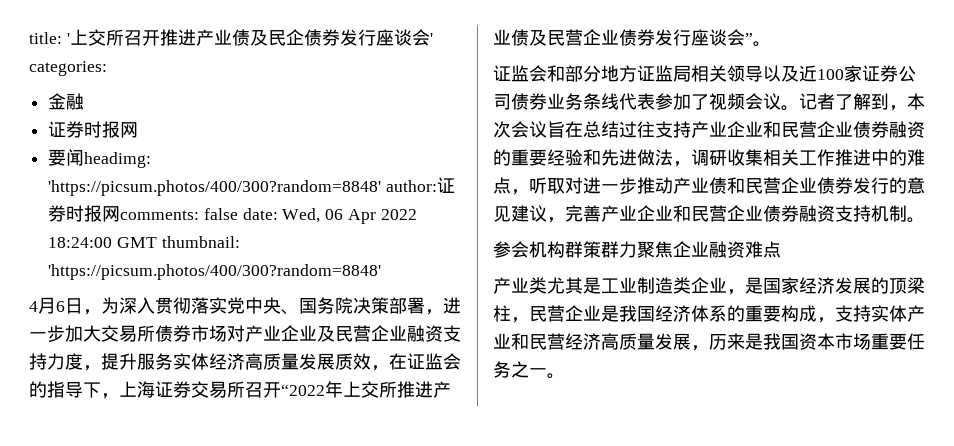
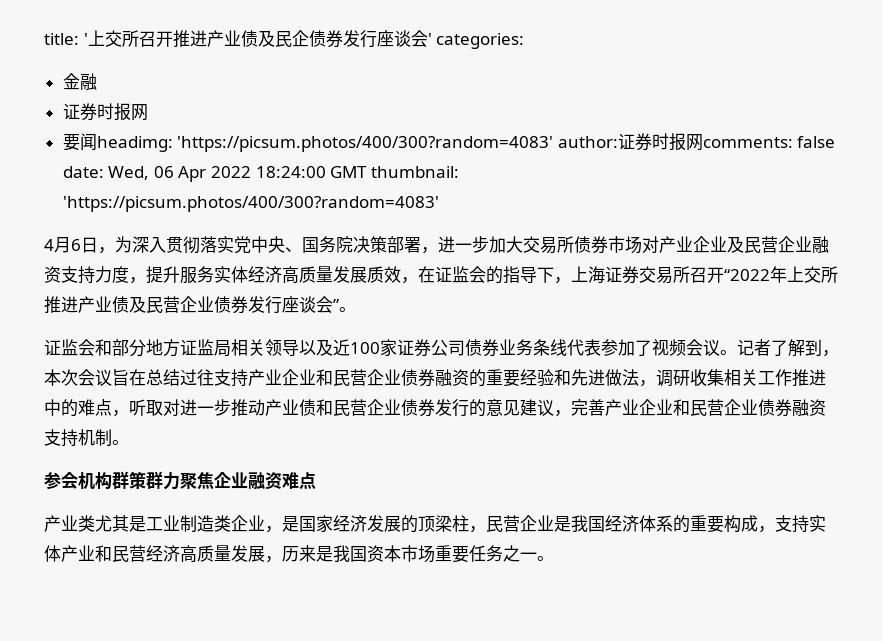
[48,180,382,196] 'https://picsum.photos/400/300?random=8848' -> [177,136,554,152] 'https://picsum.photos/400/300?random=4083'
[48,264,382,280] 'https://picsum.photos/400/300?random=8848' -> [62,196,439,212] 'https://picsum.photos/400/300?random=4083'

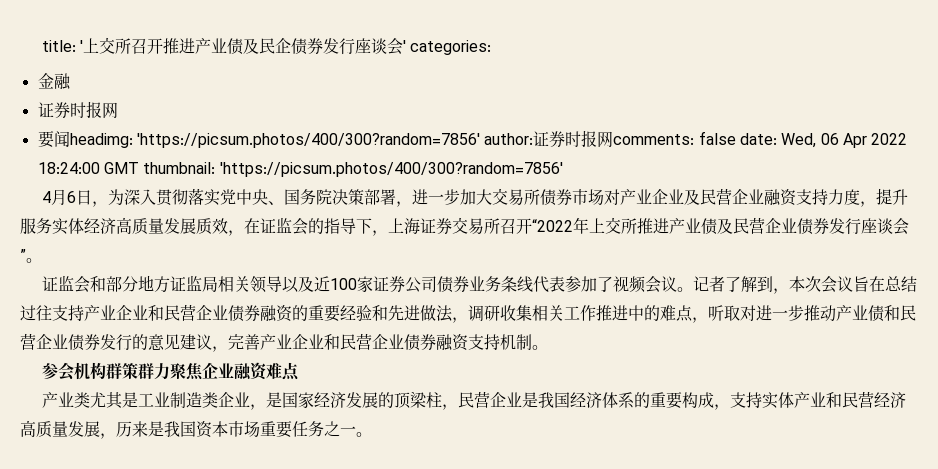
[177,136,554,152] 'https://picsum.photos/400/300?random=4083' -> [136,133,480,148] 'https://picsum.photos/400/300?random=7856'
[62,196,439,212] 'https://picsum.photos/400/300?random=4083' -> [219,162,563,177] 'https://picsum.photos/400/300?random=7856'

